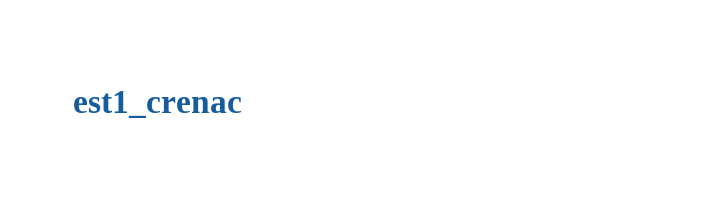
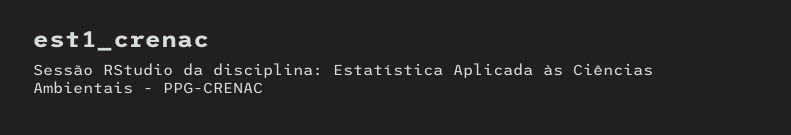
(242, 104) none -> [33,63,653,78] [33,81,263,94] // Sessão RStudio da disciplina: Estatística Aplicada às Ciências Ambientais - PPG-CRENAC

